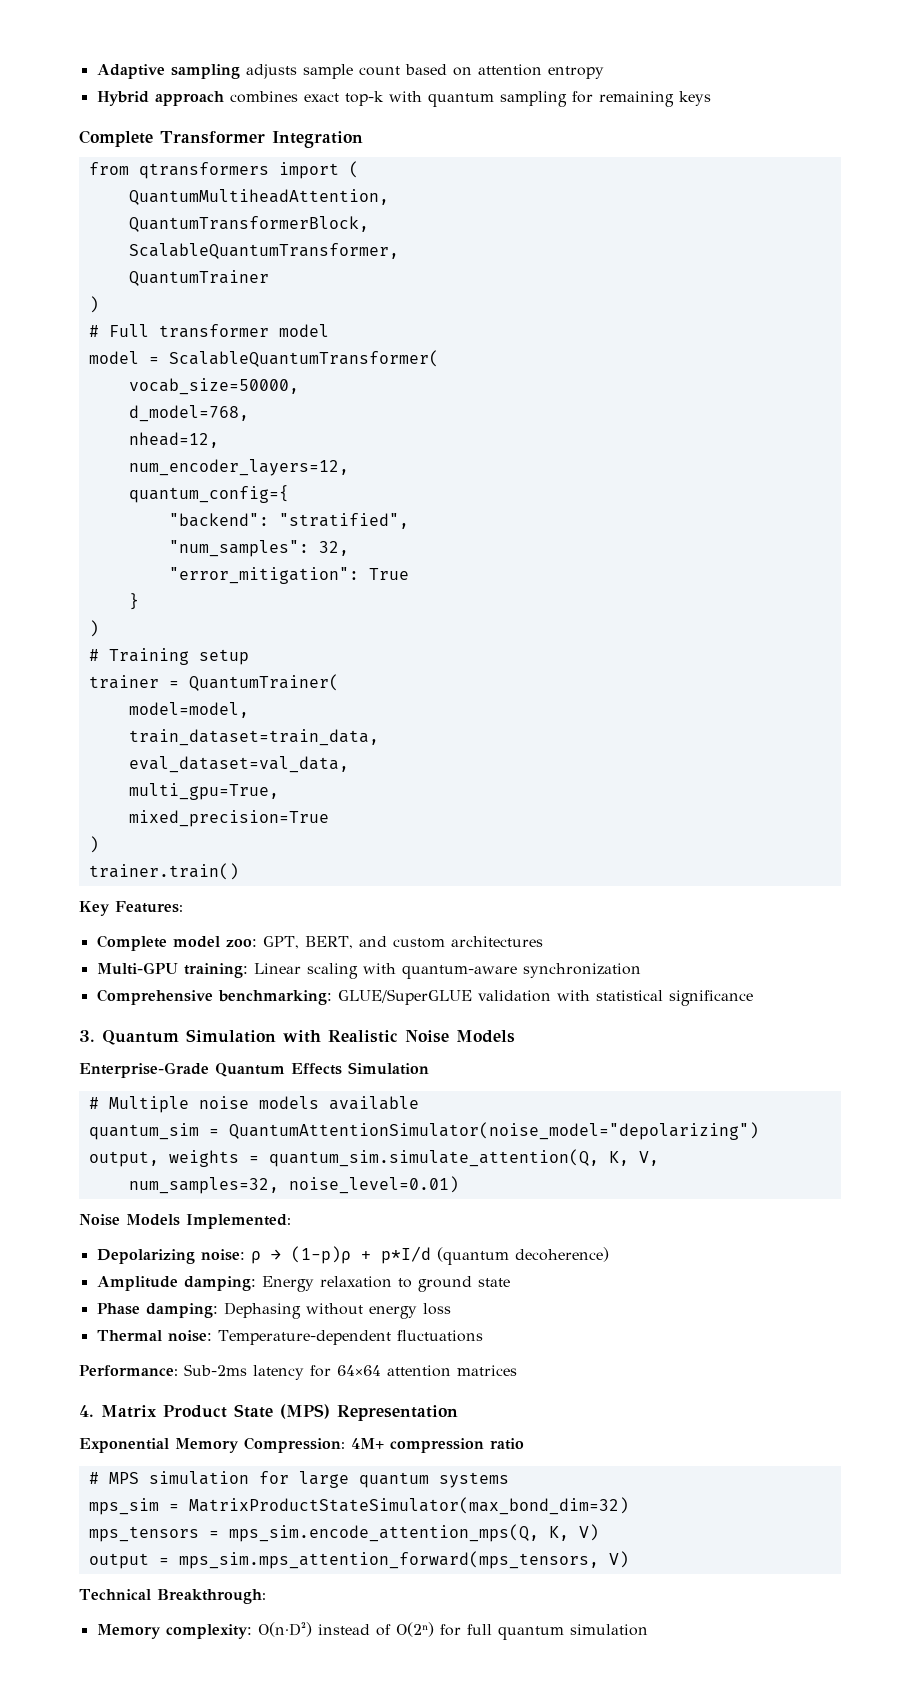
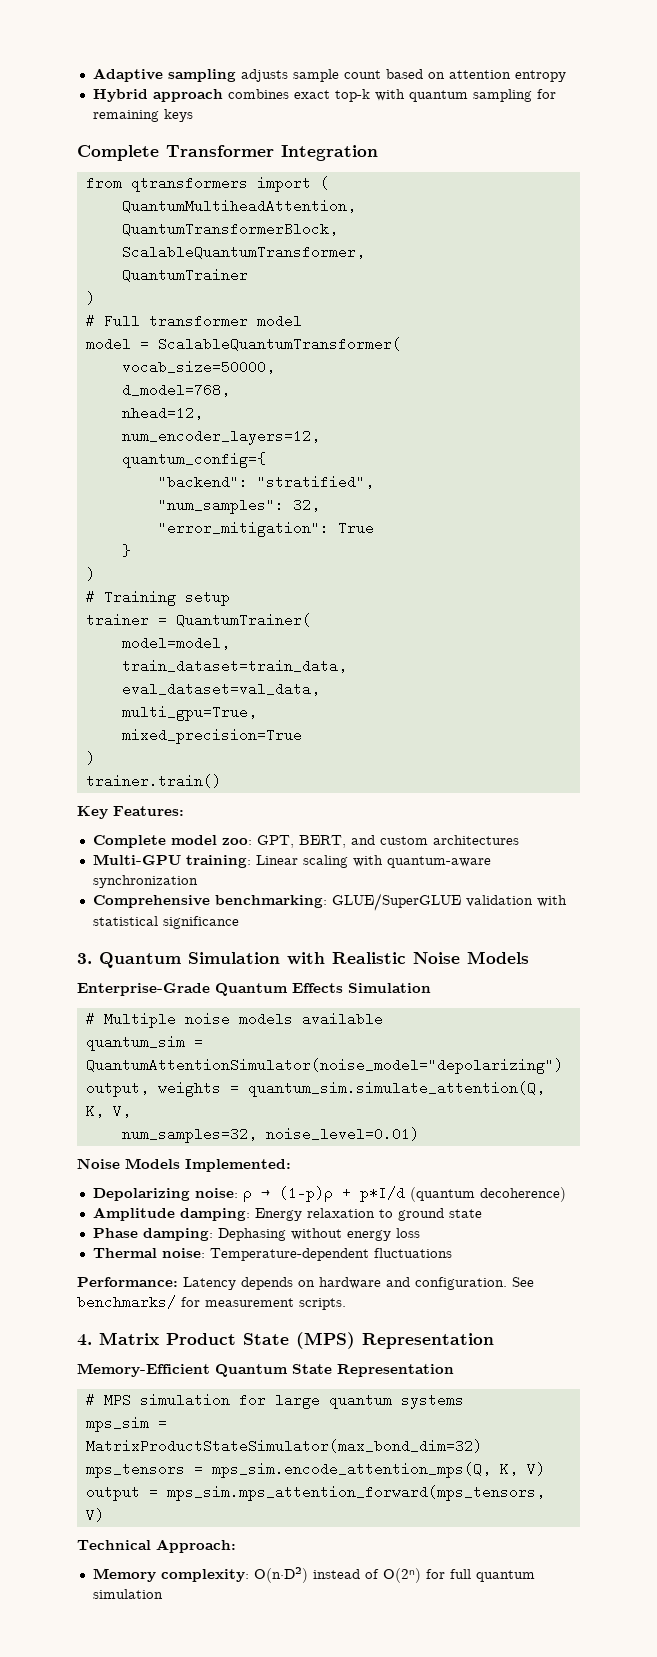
[184,1364,517,1380] Sub-2ms latency for 64×64 attention matrices -> [183,1277,534,1290] [77,1295,346,1310] Latency depends on hardware and configuration. See benchmarks/ for measurement scripts.
[79,1437,524,1453] Exponential Memory Compression: 4M+ compression ratio -> [77,1363,454,1377] Memory-Efficient Quantum State Representation
[156,1589,266,1604] Breakthrough: -> [156,1539,236,1553] Approach:

